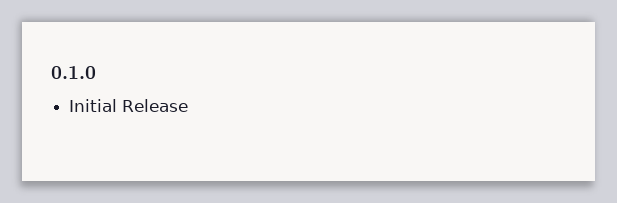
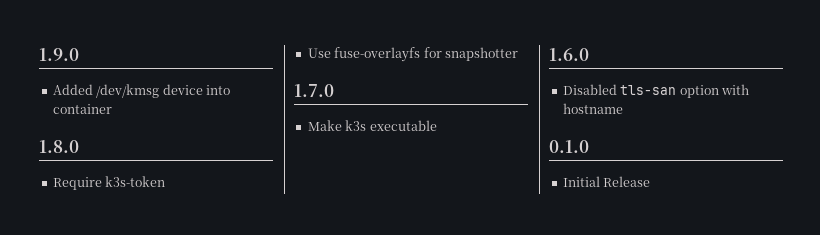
(51, 72) none -> [39,48,79,61] [52,84,230,98] [52,104,112,114] [39,140,79,153] [52,176,166,190] [307,47,518,62] [294,84,334,97] [307,120,437,131] [549,48,589,61] [562,84,749,98] [562,103,623,114] 1.9.0 // Added /dev/kmsg device into container // 1.8.0 // Require k3s-token // Use fuse-overlayfs for snapshotter // 1.7.0 // Make k3s executable // 1.6.0 // Disabled tls-san option with hostname //

